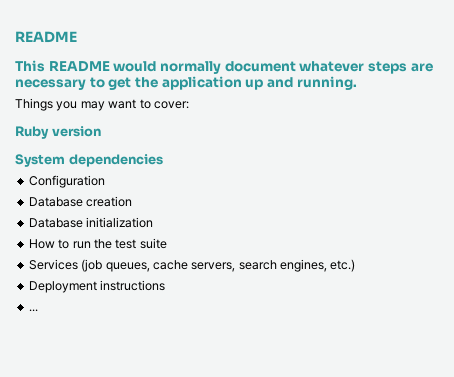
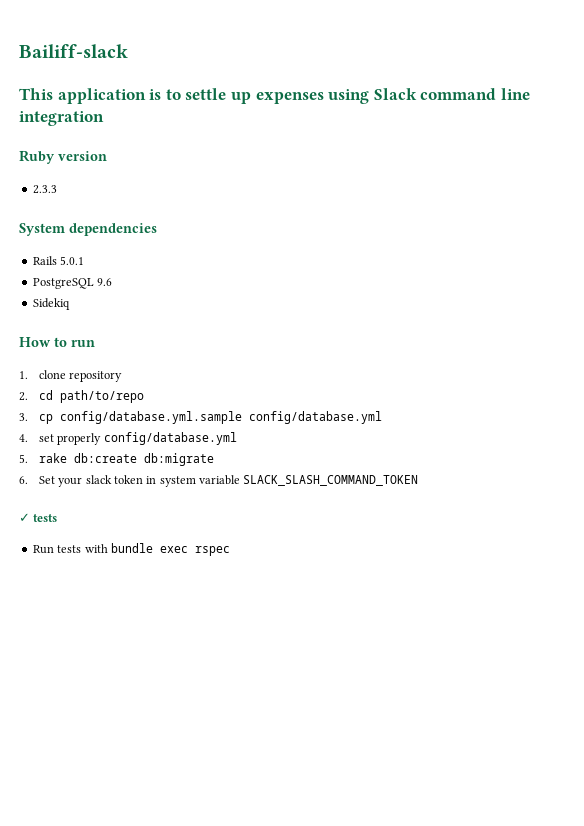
[15,31,77,43] README -> [19,44,128,58] Bailiff-slack
[48,61,433,74] [15,76,357,90] [15,98,189,111] README would normally document whatever steps are necessary to get the application up and running. // Things you may want to cover: -> [57,88,530,104] [19,111,104,126] application is to settle up expenses using Slack command line integration
(101, 131) none -> [32,185,57,194] // 2.3.3
[28,175,105,188] [28,196,133,207] [28,217,154,228] [28,238,167,249] [28,259,356,272] [28,280,166,293] [28,309,38,312] Configuration // Database creation // Database initialization // How to run the test suite // Services (job queues, cache servers, search engines, etc.) // Deployment instructions // ... -> [32,256,85,265] [32,278,113,289] [32,298,70,310] [19,337,95,347] [19,370,123,382] [19,390,144,403] [19,411,382,424] [19,432,237,445] [19,453,214,466] [19,475,419,487] [19,513,58,522] [32,543,230,556] Rails 5.0.1 // PostgreSQL 9.6 // Sidekiq // How to run // 1. clone repository // 2. cd path/to/repo // 3. cp config/database.yml.sample config/database.yml // 4. set properly config/database.yml // 5. rake db:create db:migrate // 6. Set your slack token in system variable SLACK_SLASH_COMMAND_TOKEN // ✓ tests // Run tests with bundle exec rspec

